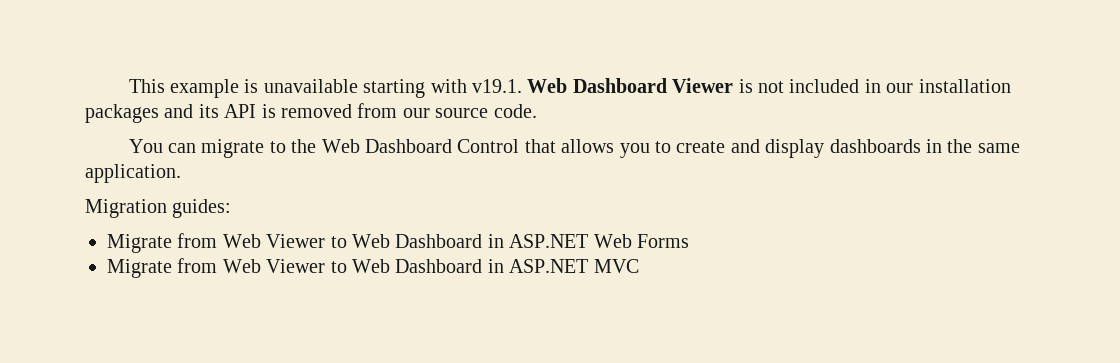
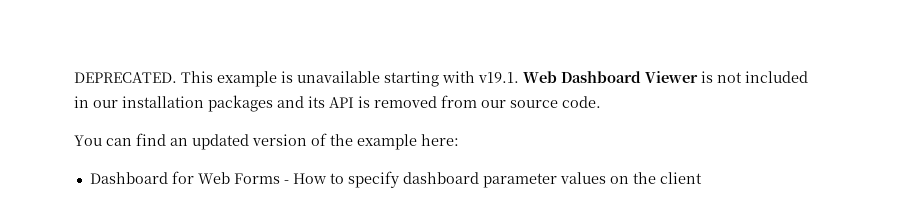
(128, 86) none -> [74,72,177,83] DEPRECATED.
[201,139,1020,158] [85,164,181,183] [85,199,232,218] [107,233,689,253] [107,258,639,278] migrate to the Web Dashboard Control that allows you to create and display dashboards in the same application. // Migration guides: // Migrate from Web Viewer to Web Dashboard in ASP.NET Web Forms // Migrate from Web Viewer to Web Dashboard in ASP.NET MVC -> [136,133,459,150] [89,171,702,188] find an updated version of the example here: // Dashboard for Web Forms - How to specify dashboard parameter values on the client

